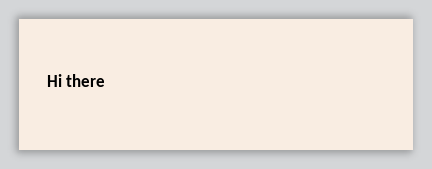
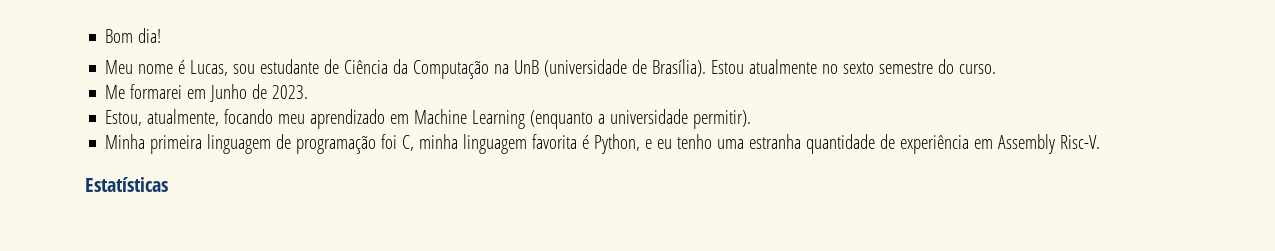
[47,74,106,87] Hi there -> [105,28,162,43] [105,59,997,79] [105,84,309,102] [105,109,752,129] [105,134,1101,154] [85,177,168,192] Bom dia! // Meu nome é Lucas, sou estudante de Ciência da Computação na UnB (universidade de Brasília). Estou atualmente no sexto semestre do curso. // Me formarei em Junho de 2023. // Estou, atualmente, focando meu aprendizado em Machine Learning (enquanto a universidade permitir). // Minha primeira linguagem de programação foi C, minha linguagem favorita é Python, e eu tenho uma estranha quantidade de experiência em Assembly Risc-V. // Estatísticas

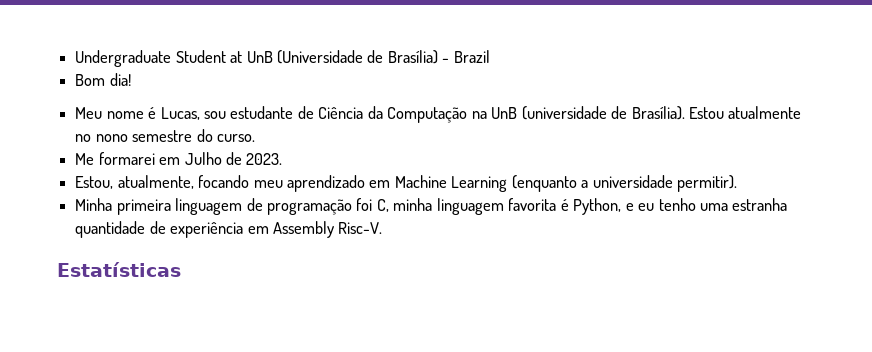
(105, 36) none -> [75,50,490,67] Undergraduate Student at UnB (Universidade de Brasília) - Brazil //
[843,62,875,74] sexto -> [95,134,128,142] nono
[210,84,248,102] Junho -> [184,152,222,165] Julho

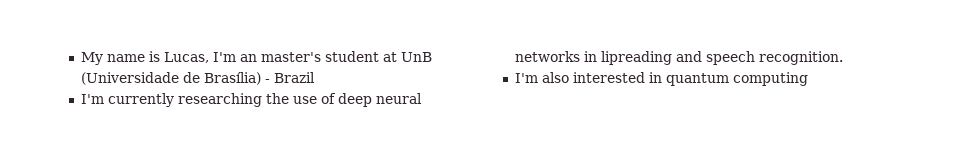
[75,50,226,67] Undergraduate Student -> [80,51,379,65] My name is Lucas, I'm an master's student
[75,73,131,86] [75,106,802,123] [75,129,255,142] [75,152,283,165] [75,175,738,192] [75,198,788,215] [75,221,383,238] [57,262,181,277] Bom dia! // Meu nome é Lucas, sou estudante de Ciência da Computação na UnB (universidade de Brasília). Estou atualmente no nono semestre do curso. // Me formarei em Julho de 2023. // Estou, atualmente, focando meu aprendizado em Machine Learning (enquanto a universidade permitir). // Minha primeira linguagem de programação foi C, minha linguagem favorita é Python, e eu tenho uma estranha quantidade de experiência em Assembly Risc-V. // Estatísticas -> [80,93,422,107] [514,51,843,65] [514,72,808,86] I'm currently researching the use of deep neural networks in lipreading and speech recognition. // I'm also interested in quantum computing

